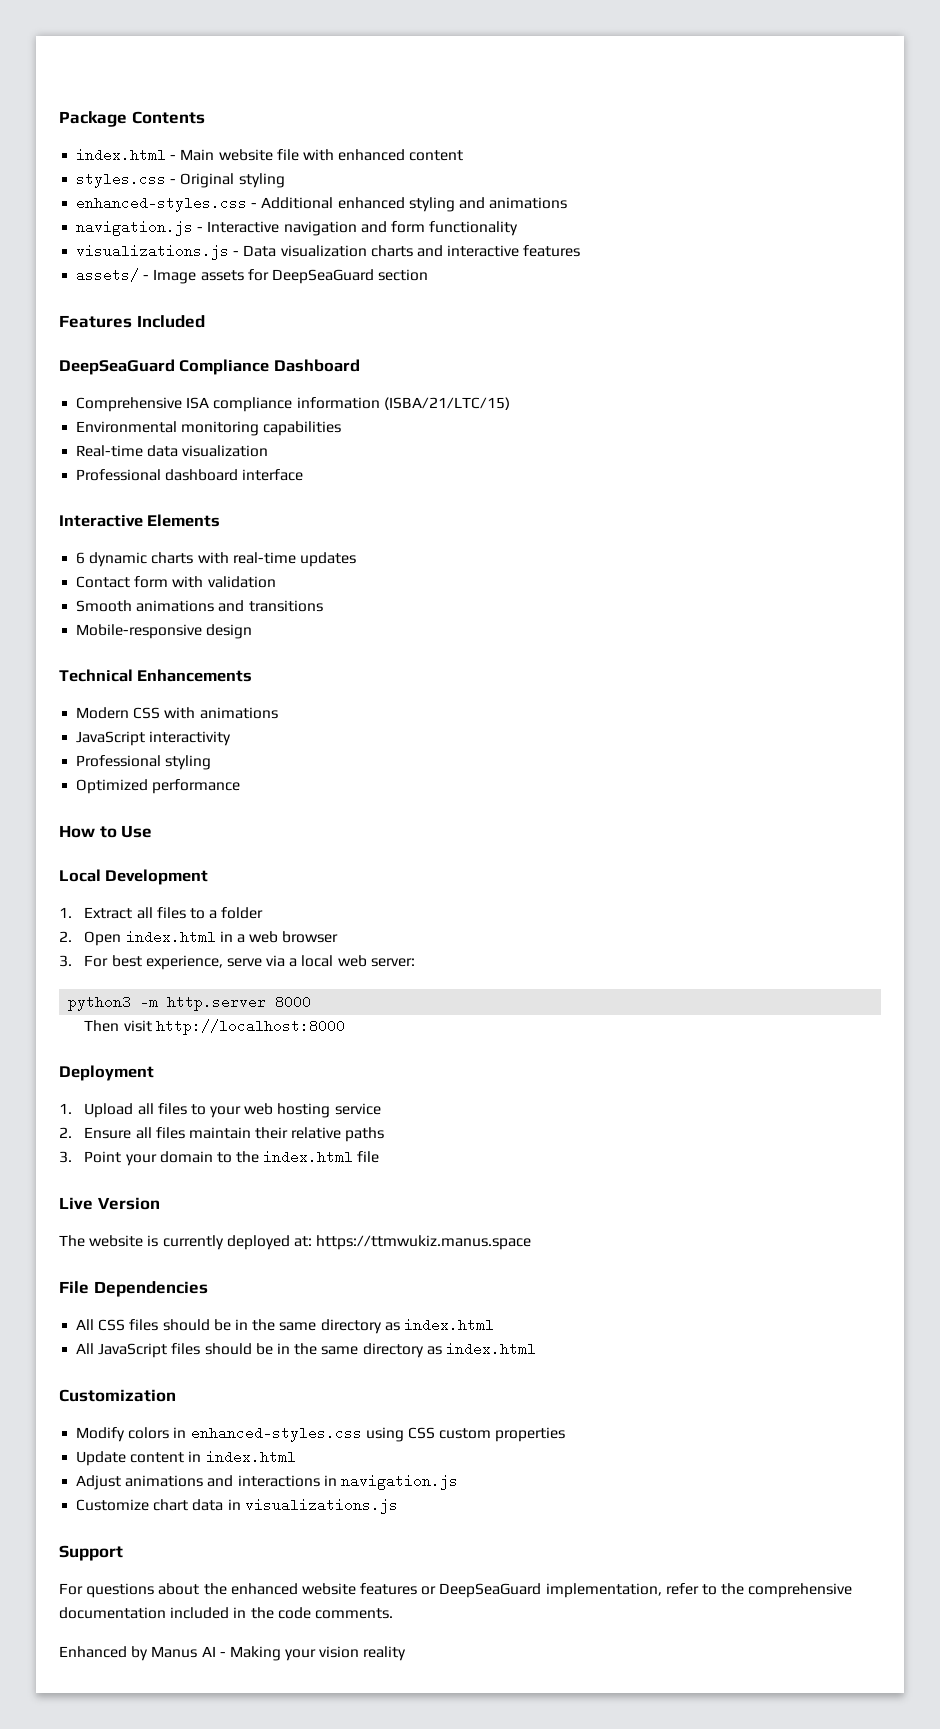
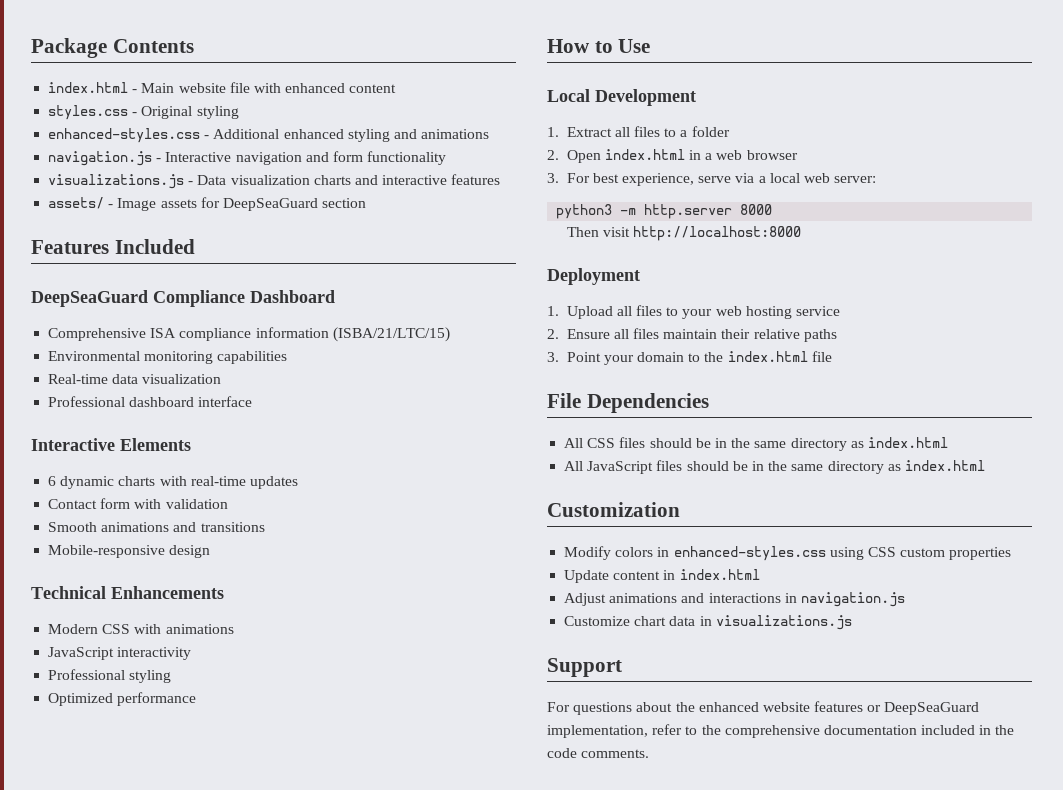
[59,1197,160,1210] [59,1235,532,1250] // Live Version // The website is currently deployed at: https://ttmwukiz.manus.space -> (832, 356) none
[59,1646,407,1661] // Enhanced by Manus AI - Making your vision reality -> (650, 753) none

